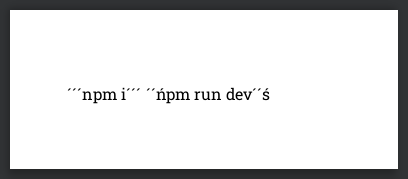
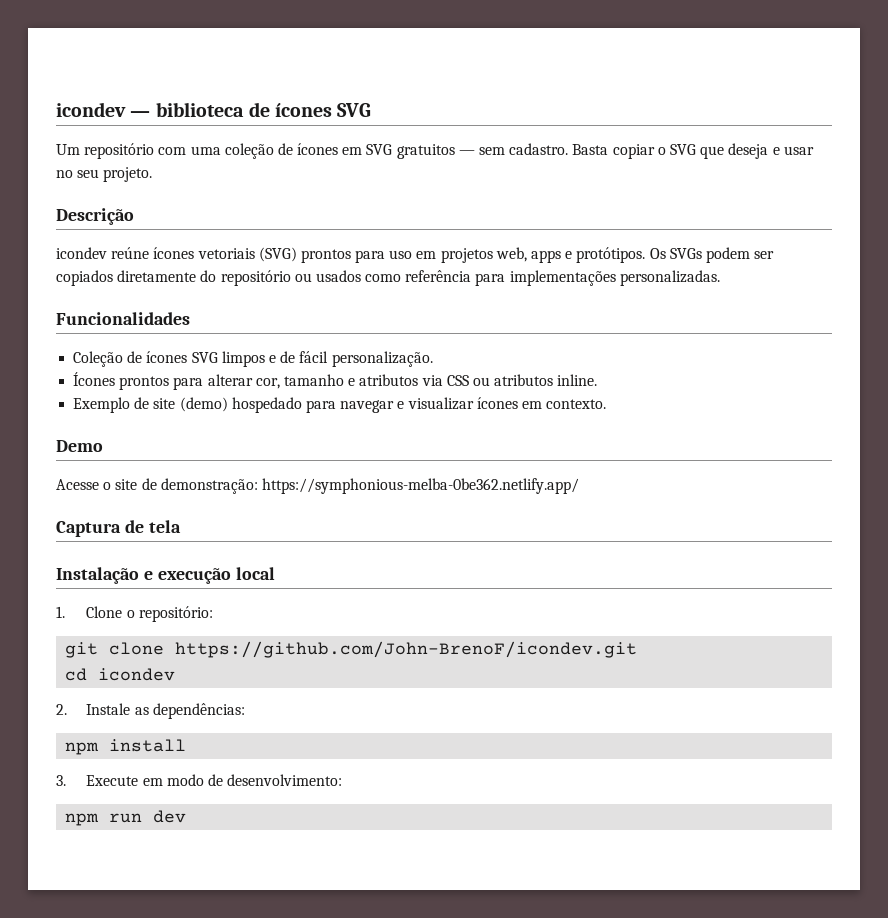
[67,87,271,104] ´´´npm i´´´ ´´ńpm run dev´´ś -> [56,102,372,117] [56,143,814,159] [56,167,153,182] [56,208,134,225] [56,247,775,263] [56,270,720,286] [56,312,190,325] [73,351,433,367] [73,372,598,390] [73,397,607,413] [56,440,103,452] [56,478,579,494] [56,520,181,537] [56,567,275,584] [56,606,213,622] [65,641,638,658] [65,668,176,681] [56,703,245,719] [65,739,187,755] [56,774,343,786] [65,810,187,826] icondev — biblioteca de ícones SVG // Um repositório com uma coleção de ícones em SVG gratuitos — sem cadastro. Basta copiar o SVG que deseja e usar no seu projeto. // Descrição // icondev reúne ícones vetoriais (SVG) prontos para uso em projetos web, apps e protótipos. Os SVGs podem ser copiados diretamente do repositório ou usados como referência para implementações personalizadas. // Funcionalidades // Coleção de ícones SVG limpos e de fácil personalização. // Ícones prontos para alterar cor, tamanho e atributos via CSS ou atributos inline. // Exemplo de site (demo) hospedado para navegar e visualizar ícones em contexto. // Demo // Acesse o site de demonstração: https://symphonious-melba-0be362.netlify.app/ // Captura de tela // Instalação e execução local // 1. Clone o repositório: // git clone https://github.com/John-BrenoF/icondev.git // cd icondev // 2. Instale as dependências: // npm install // 3. Execute em modo de desenvolvimento: // npm run dev

